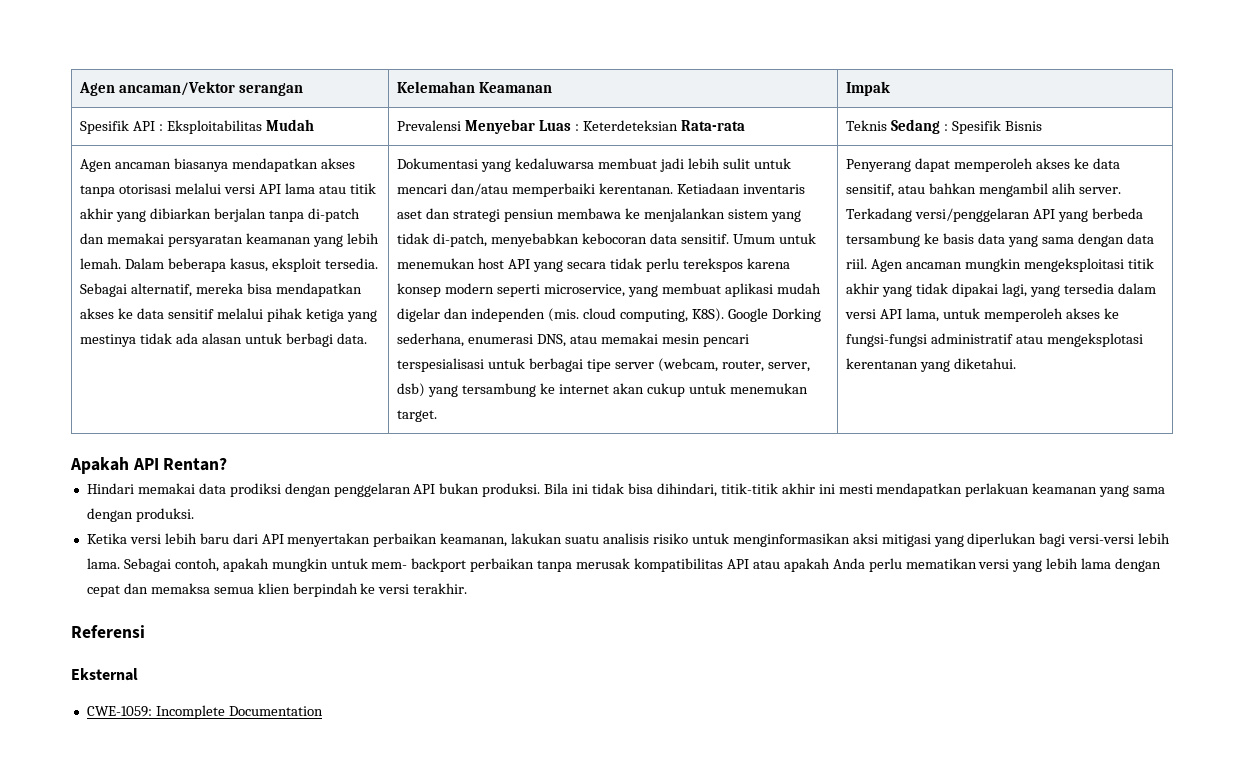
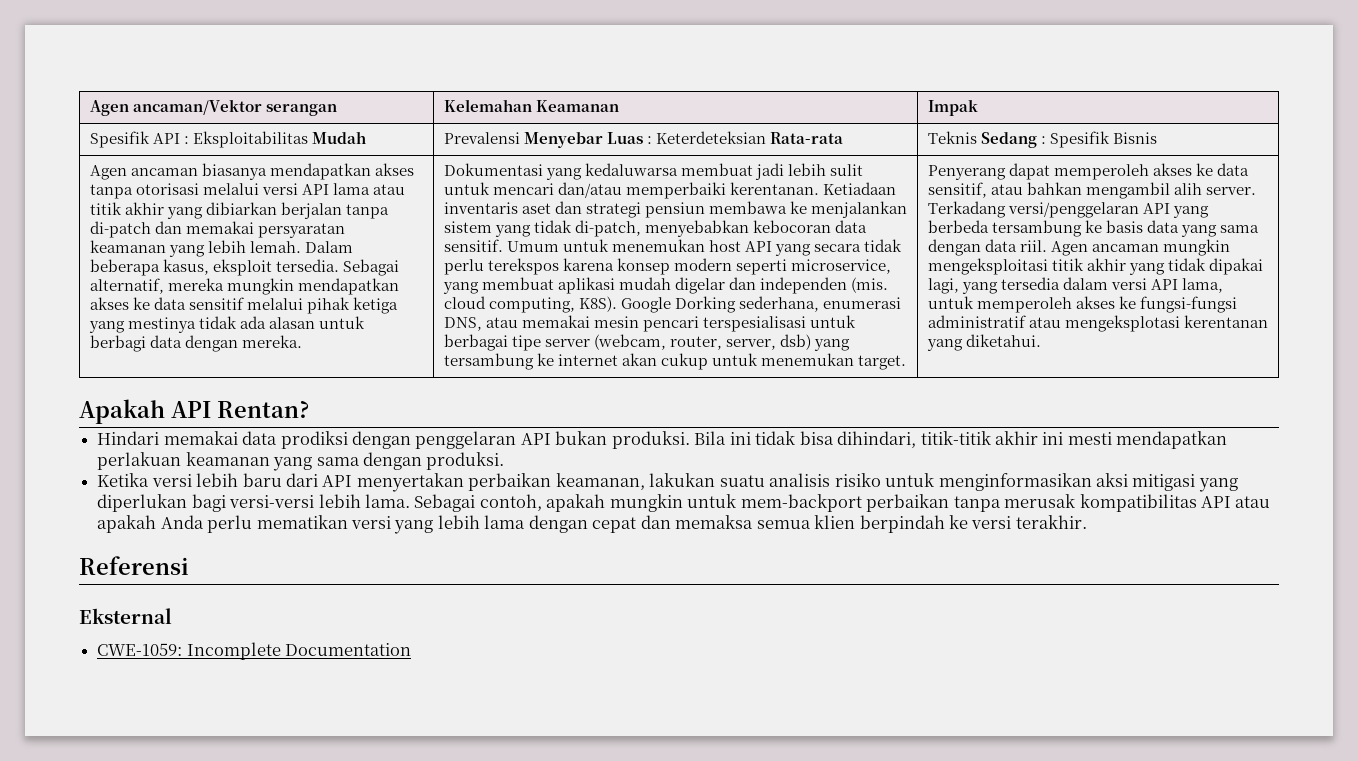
[246,283,272,294] bisa -> [226,278,294,295] mungkin
[336,333,367,344] data. -> [149,335,302,352] data dengan mereka.
[371,558,467,572] mem- backport -> [740,494,862,512] mem-backport

